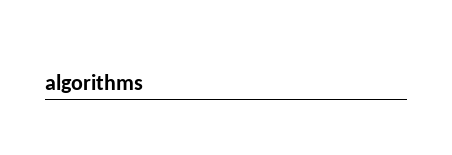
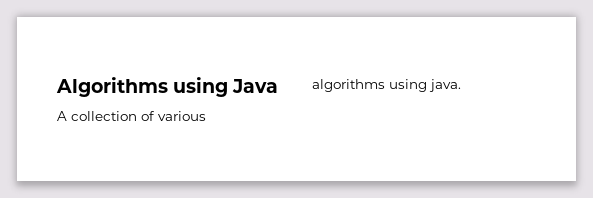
[45,74,143,93] algorithms -> [56,77,279,97] [57,111,206,121] [312,79,461,92] Algorithms using Java // A collection of various algorithms using java.

